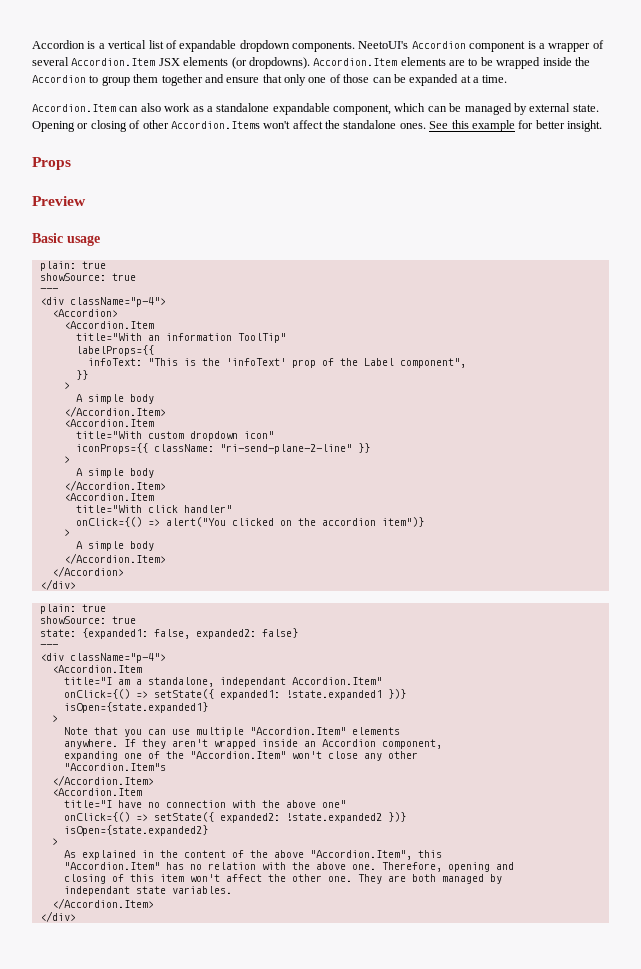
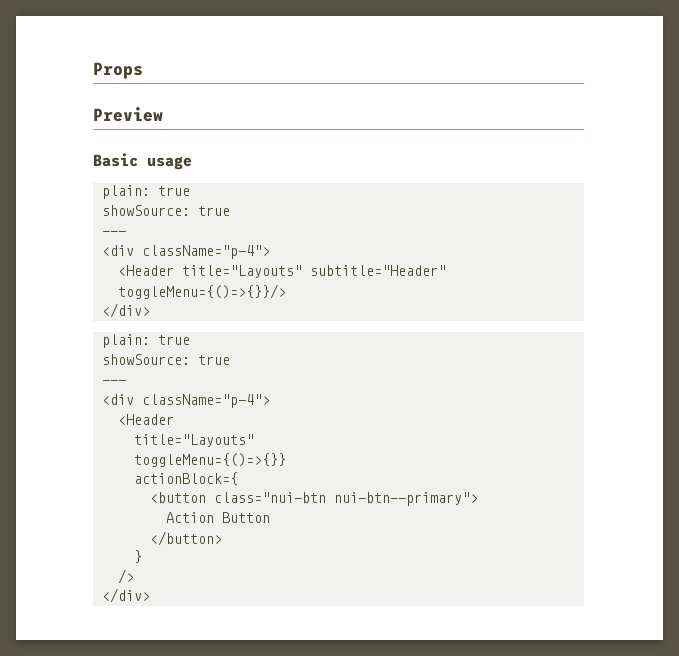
[32,40,604,52] [32,57,590,69] [32,74,508,86] [32,103,599,115] [32,120,602,132] Accordion is a vertical list of expandable dropdown components. NeetoUI's Accordion component is a wrapper of several Accordion.Item JSX elements (or dropdowns). Accordion.Item elements are to be wrapped inside the Accordion to group them together and ensure that only one of those can be expanded at a time. // Accordion.Item can also work as a standalone expandable component, which can be managed by external state. Opening or closing of other Accordion.Items won't affect the standalone ones. See this example for better insight. // -> (93, 70) none
[51,309,118,317] [63,321,154,329] [75,333,286,343] [75,345,154,356] [87,358,466,368] [75,370,88,380] [63,382,70,389] [75,394,154,404] [63,406,166,417] [63,419,154,427] [75,431,274,441] [75,443,370,454] [63,456,70,463] [75,468,154,478] [63,480,166,491] [63,493,154,501] [75,505,232,513] [75,517,424,527] [63,529,70,536] [75,541,154,551] [63,553,166,564] [51,566,124,577] <Accordion> // <Accordion.Item // title="With an information ToolTip" // labelProps={{ // infoText: "This is the 'infoText' prop of the Label component", // }} // > // A simple body // </Accordion.Item> // <Accordion.Item // title="With custom dropdown icon" // iconProps={{ className: "ri-send-plane-2-line" }} // > // A simple body // </Accordion.Item> // <Accordion.Item // title="With click handler" // onClick={() => alert("You clicked on the accordion item")} // > // A simple body // </Accordion.Item> // </Accordion> -> [118,265,446,278] [118,284,286,299] <Header title="Layouts" subtitle="Header" toggleMenu={()=>{}}/>
[39,628,298,639] [39,644,58,648] [39,653,166,663] [51,665,142,673] [63,677,382,687] [63,689,406,700] [63,702,208,713] [51,715,58,722] [63,727,400,737] [63,739,442,749] [63,751,418,761] [63,763,166,771] [51,775,154,786] [51,788,142,796] [63,800,346,808] [63,812,406,823] [63,825,208,836] [51,838,58,845] [63,850,442,860] [63,862,514,872] [63,874,502,884] [63,886,232,896] [51,898,154,909] state: {expanded1: false, expanded2: false} // --- // <div className="p-4"> // <Accordion.Item // title="I am a standalone, independant Accordion.Item" // onClick={() => setState({ expanded1: !state.expanded1 })} // isOpen={state.expanded1} // > // Note that you can use multiple "Accordion.Item" elements // anywhere. If they aren't wrapped inside an Accordion component, // expanding one of the "Accordion.Item" won't close any other // "Accordion.Item"s // </Accordion.Item> // <Accordion.Item // title="I have no connection with the above one" // onClick={() => setState({ expanded2: !state.expanded2 })} // isOpen={state.expanded2} // > // As explained in the content of the above "Accordion.Item", this // "Accordion.Item" has no relation with the above one. Therefore, opening and // closing of this item won't affect the other one. They are both managed by // independant state variables. // </Accordion.Item> -> [102,380,126,385] [102,394,270,408] [118,414,174,425] [134,434,254,447] [134,453,286,467] [134,472,238,485] [150,492,478,506] [166,512,270,523] [150,531,222,546] [134,550,142,563] [118,569,134,584] --- // <div className="p-4"> // <Header // title="Layouts" // toggleMenu={()=>{}} // actionBlock={ // <button class="nui-btn nui-btn--primary"> // Action Button // </button> // } // />

